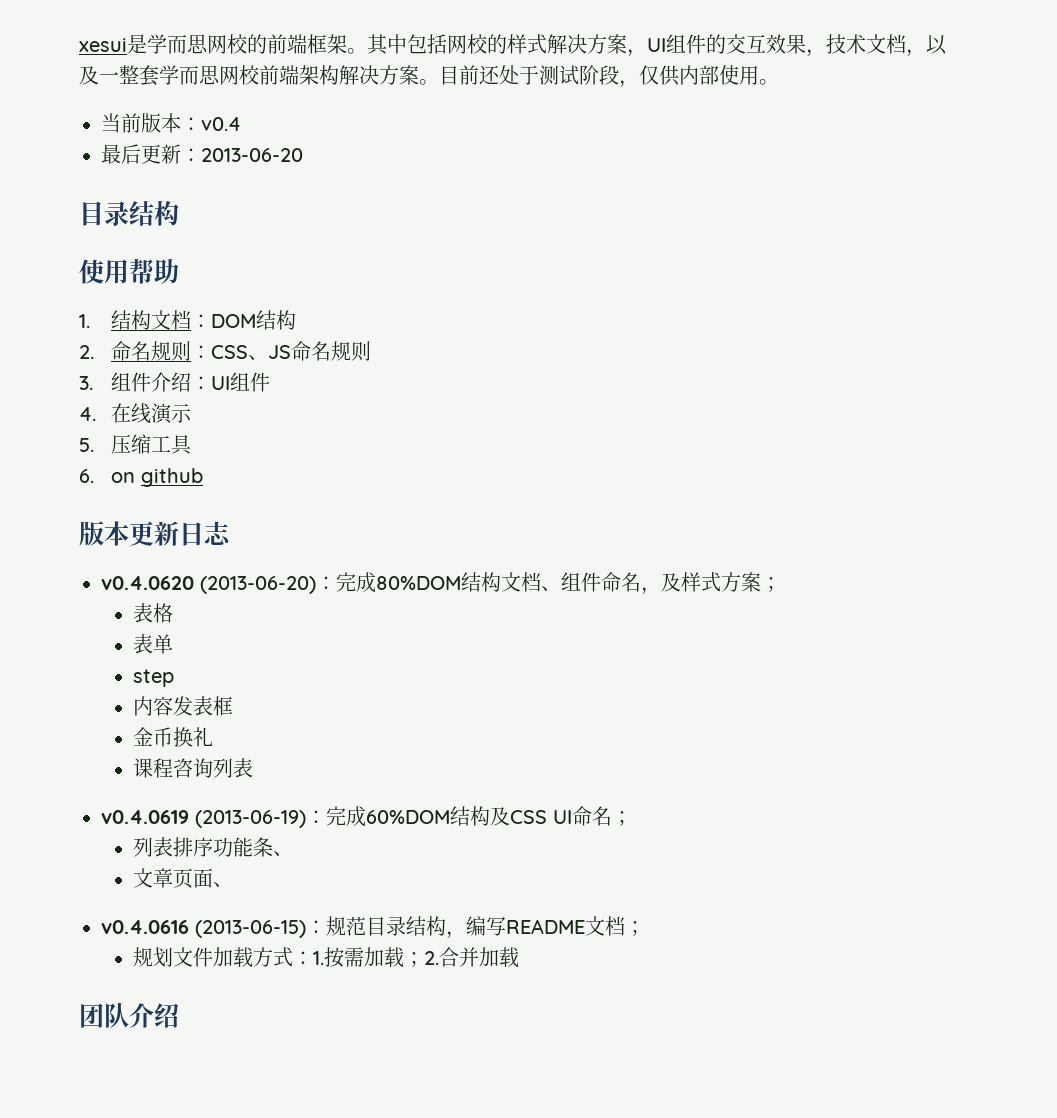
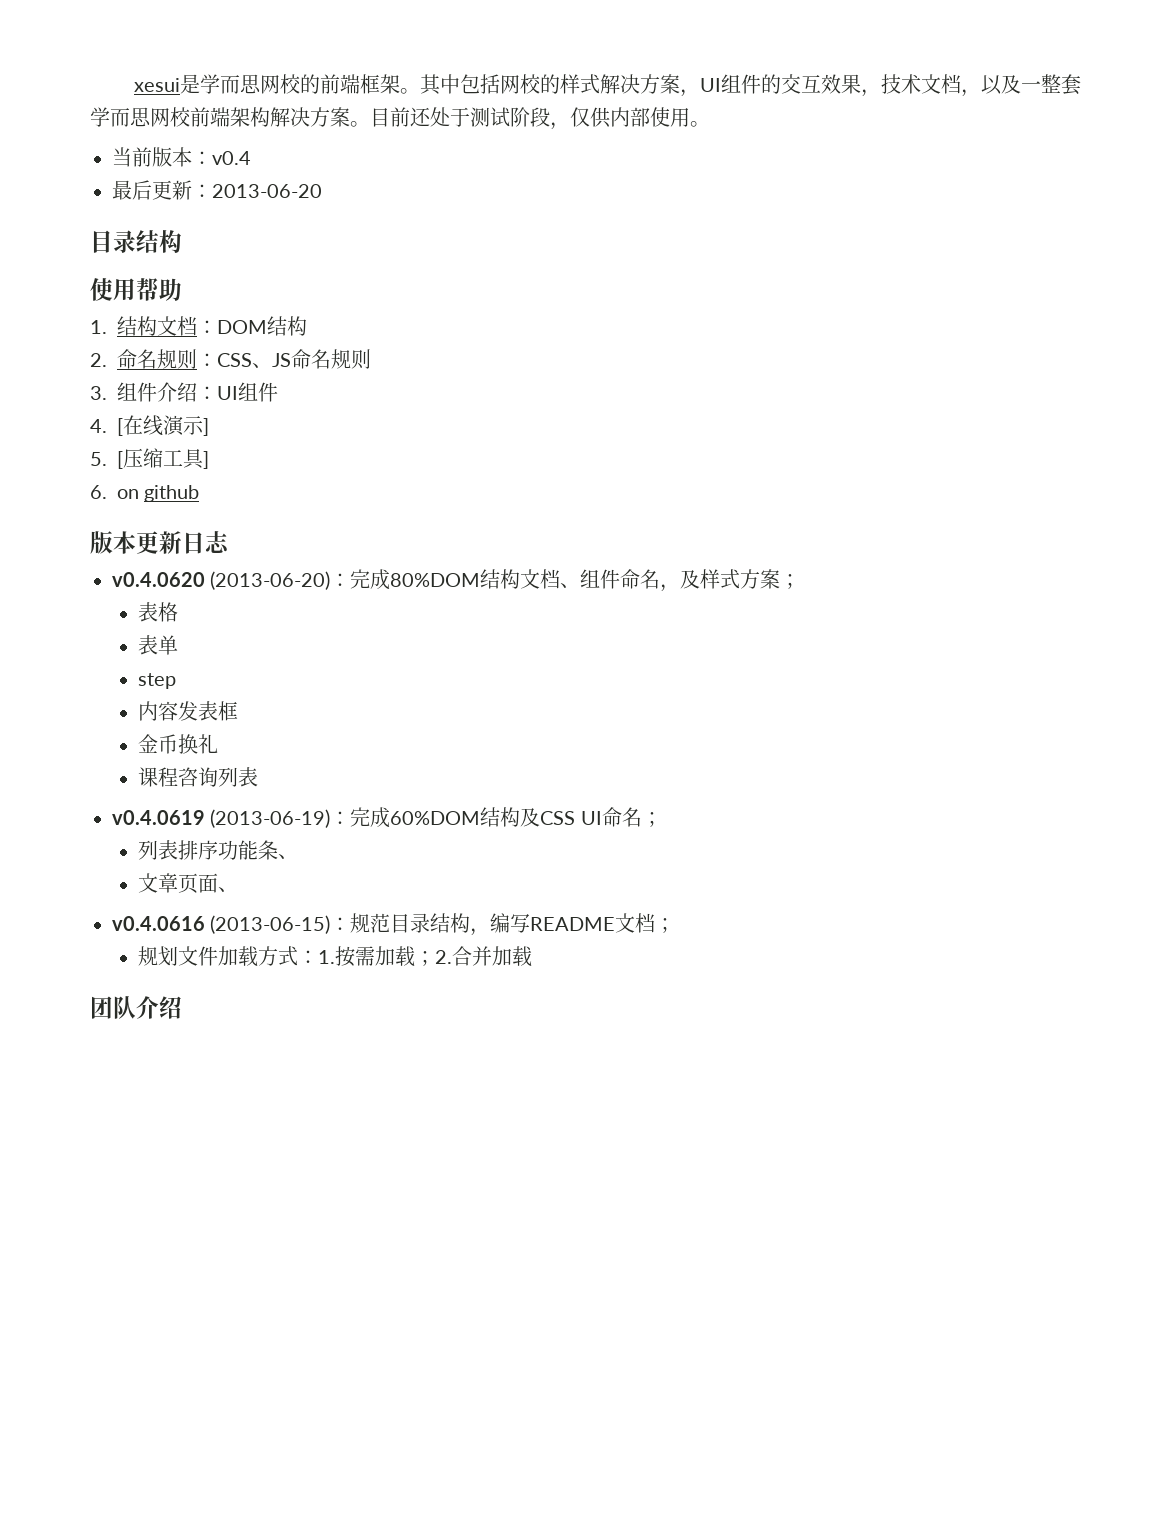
(96, 414) none -> [117,418,123,436] [
(193, 413) none -> [203,418,209,436] ]
(94, 445) none -> [117,451,123,469] [
(193, 445) none -> [203,451,209,469] ]

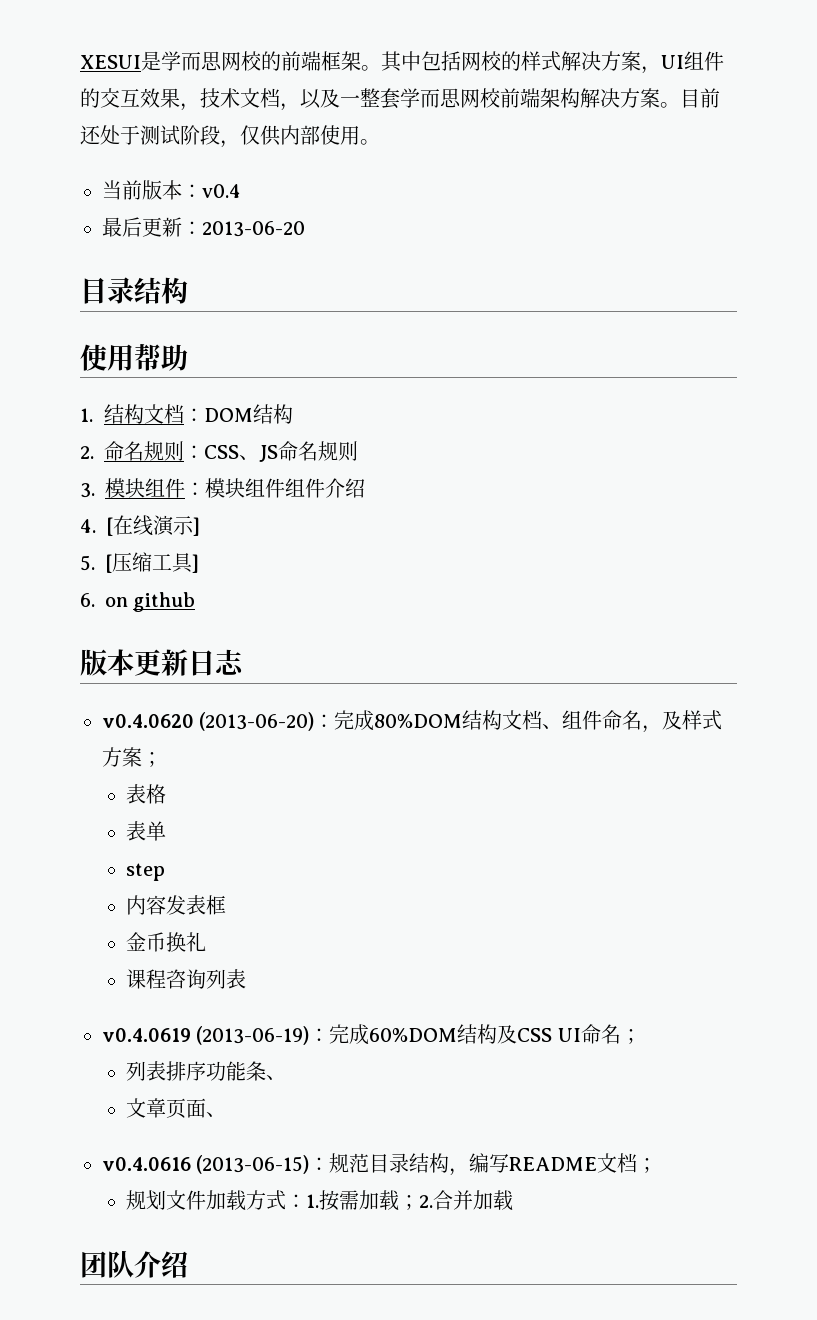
[133,78,180,92] xesui -> [80,55,141,69] XESUI
(107, 393) none -> [105,478,285,498] 模块组件：模块组件
[197,382,278,402] ：UI组件 -> (365, 488) none

